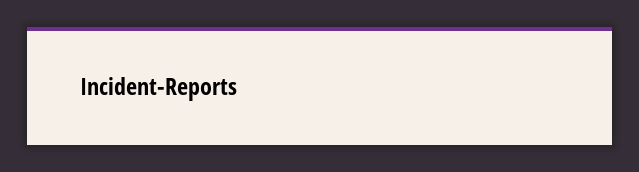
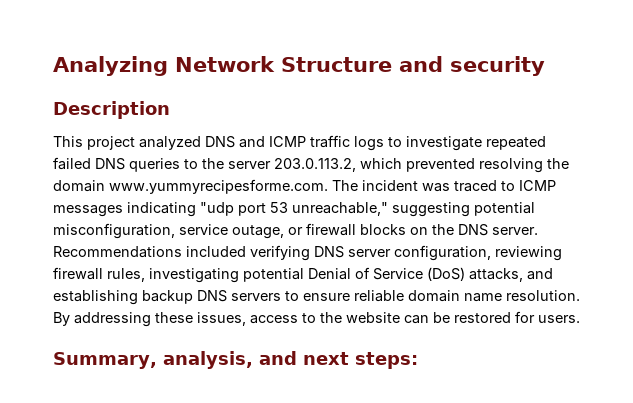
[80,77,237,101] Incident-Reports -> [53,56,545,76] [53,101,170,119] [53,135,546,151] [53,157,569,173] [53,179,556,194] [53,202,535,217] [53,223,538,239] [53,245,562,261] [53,267,553,283] [53,290,580,305] [53,311,580,327] [53,351,418,369] Analyzing Network Structure and security // Description // This project analyzed DNS and ICMP traffic logs to investigate repeated failed DNS queries to the server 203.0.113.2, which prevented resolving the domain www.yummyrecipesforme.com. The incident was traced to ICMP messages indicating "udp port 53 unreachable," suggesting potential misconfiguration, service outage, or firewall blocks on the DNS server. Recommendations included verifying DNS server configuration, reviewing firewall rules, investigating potential Denial of Service (DoS) attacks, and establishing backup DNS servers to ensure reliable domain name resolution. By addressing these issues, access to the website can be restored for users. // Summary, analysis, and next steps:

